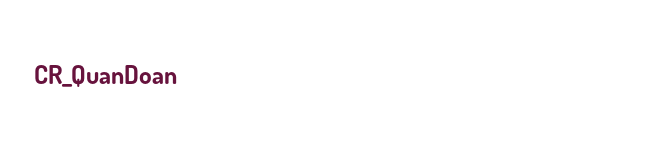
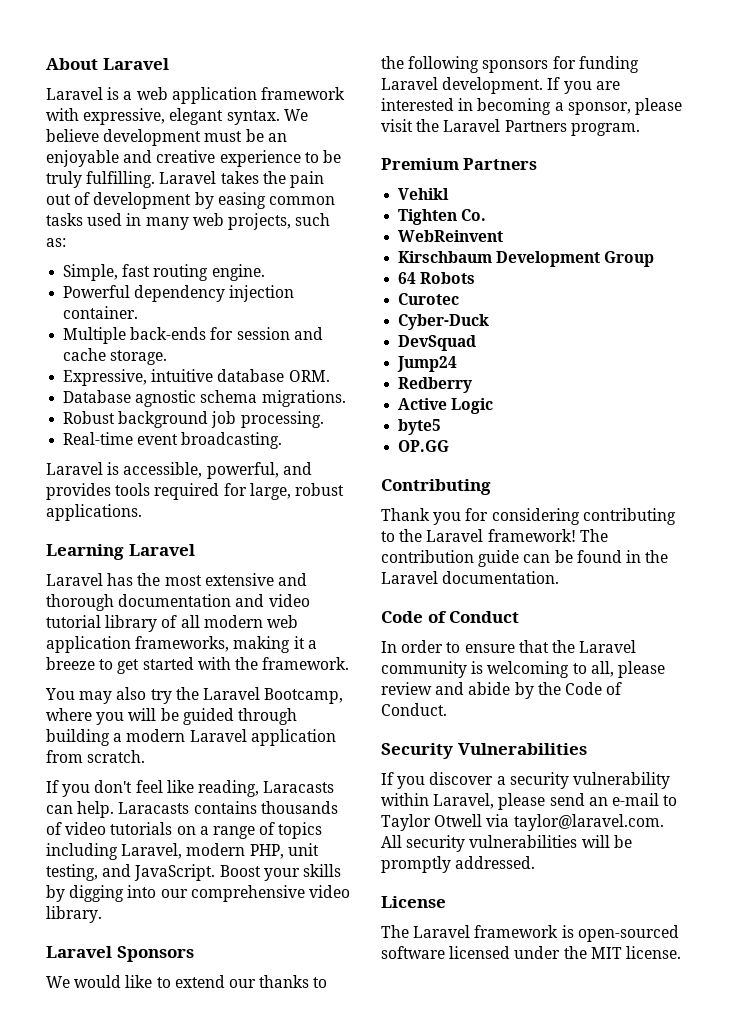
[34,65,177,87] CR_QuanDoan -> [46,58,169,70] [46,87,345,104] [46,108,308,125] [46,129,287,146] [46,150,341,167] [46,171,324,188] [46,192,335,209] [46,213,331,230] [46,238,66,247] [63,264,265,281] [63,285,295,302] [63,306,139,319] [63,327,323,344] [63,348,168,365] [63,369,330,386] [63,390,346,407] [63,411,324,428] [63,432,283,449] [46,462,312,479] [46,483,344,500] [46,504,142,521] [46,544,195,560] [46,573,307,586] [46,594,310,611] [46,615,298,632] [46,636,317,653] [46,657,350,674] [45,687,344,704] [46,708,297,725] [46,729,336,746] [46,750,146,763] [46,780,335,797] [46,801,338,818] [46,822,323,839] [46,843,319,860] [46,864,341,881] [46,885,350,902] [46,906,102,923] [46,946,194,962] [46,975,328,988] [381,56,639,73] [381,77,620,94] [381,98,682,115] [381,119,640,136] [381,158,538,170] [398,188,450,200] [398,209,487,225] [398,230,504,242] [398,251,655,267] [398,272,476,284] [398,293,460,305] [398,314,490,330] [398,335,477,351] [397,356,458,372] [398,377,473,393] [398,398,494,414] [398,419,442,435] [398,440,450,452] [381,479,491,495] [381,508,676,525] [381,529,608,542] [381,550,669,567] [381,571,560,584] [381,611,520,623] [381,640,637,653] [381,661,665,678] [381,682,623,699] [381,703,447,716] [381,743,587,759] [381,772,670,789] [381,793,678,810] [381,814,664,831] [381,835,632,852] [381,856,536,873] [381,896,446,908] [381,925,679,942] [381,946,681,959] About Laravel // Laravel is a web application framework with expressive, elegant syntax. We believe development must be an enjoyable and creative experience to be truly fulfilling. Laravel takes the pain out of development by easing common tasks used in many web projects, such as: // Simple, fast routing engine. // Powerful dependency injection container. // Multiple back-ends for session and cache storage. // Expressive, intuitive database ORM. // Database agnostic schema migrations. // Robust background job processing. // Real-time event broadcasting. // Laravel is accessible, powerful, and provides tools required for large, robust applications. // Learning Laravel // Laravel has the most extensive and thorough documentation and video tutorial library of all modern web application frameworks, making it a breeze to get started with the framework. // You may also try the Laravel Bootcamp, where you will be guided through building a modern Laravel application from scratch. // If you don't feel like reading, Laracasts can help. Laracasts contains thousands of video tutorials on a range of topics including Laravel, modern PHP, unit testing, and JavaScript. Boost your skills by digging into our comprehensive video library. // Laravel Sponsors // We would like to extend our thanks to the following sponsors for funding Laravel development. If you are interested in becoming a sponsor, please visit the Laravel Partners program. // Premium Partners // Vehikl // Tighten Co. // WebReinvent // Kirschbaum Development Group // 64 Robots // Curotec // Cyber-Duck // DevSquad // Jump24 // Redberry // Active Logic // byte5 // OP.GG // Contributing // Thank you for considering contributing to the Laravel framework! The contribution guide can be found in the Laravel documentation. // Code of Conduct // In order to ensure that the Laravel community is welcoming to all, please review and abide by the Code of Conduct. // Security Vulnerabilities // If you discover a security vulnerability within Laravel, please send an e-mail to Taylor Otwell via taylor@laravel.com. All security vulnerabilities will be promptly addressed. // License // The Laravel framework is open-sourced software licensed under the MIT license.

